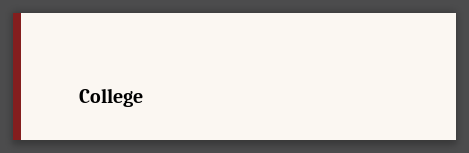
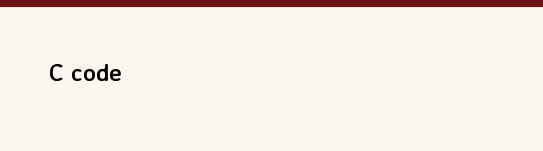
[79,88,143,107] College -> [49,64,122,81] C code

